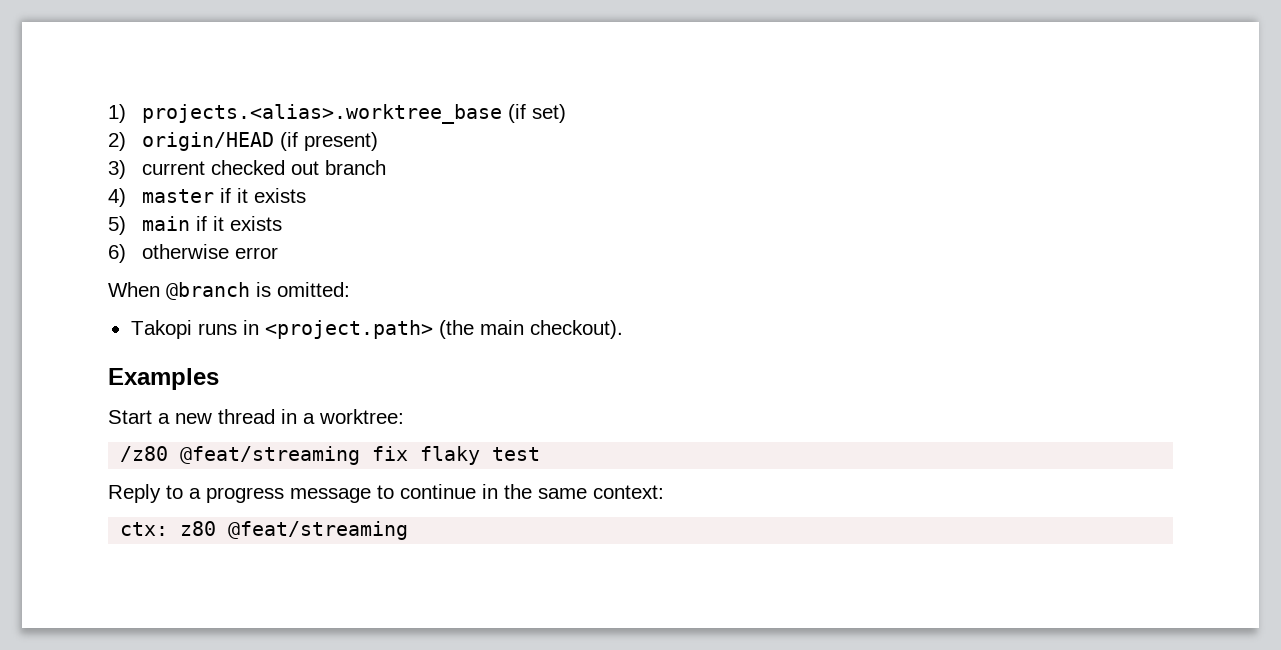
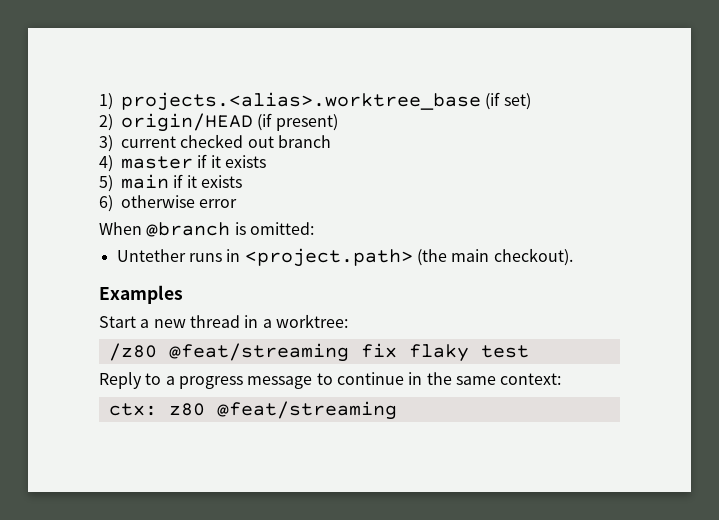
[130,320,192,339] Takopi -> [116,249,186,262] Untether

